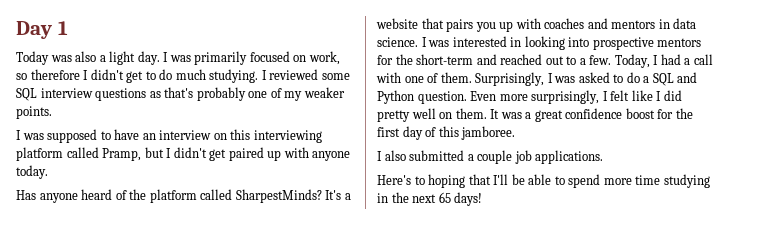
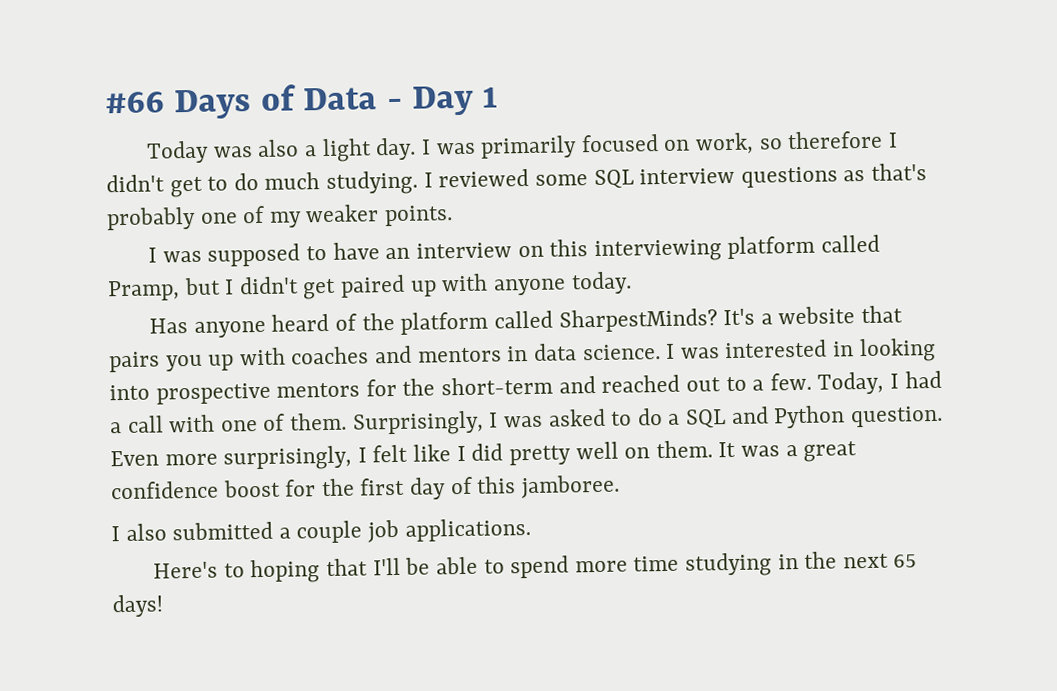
(16, 30) none -> [105,84,403,120] #66 Days of Data -

